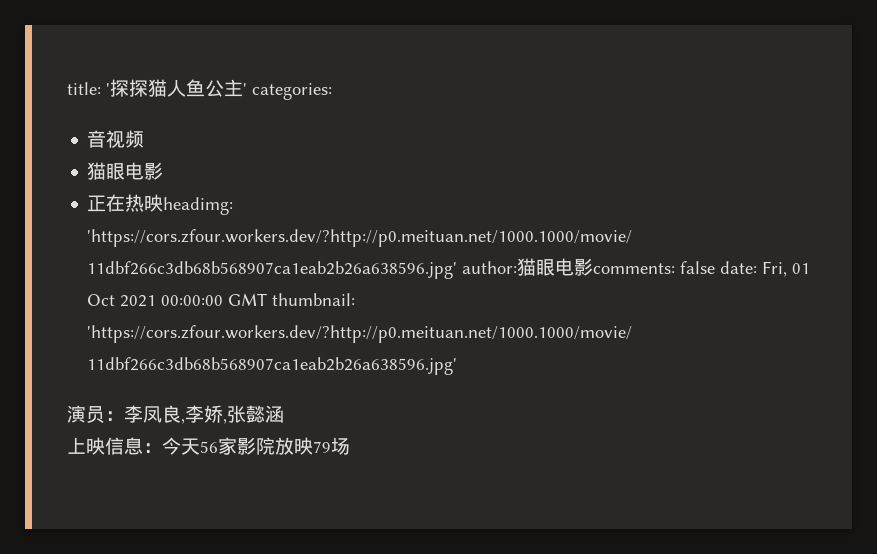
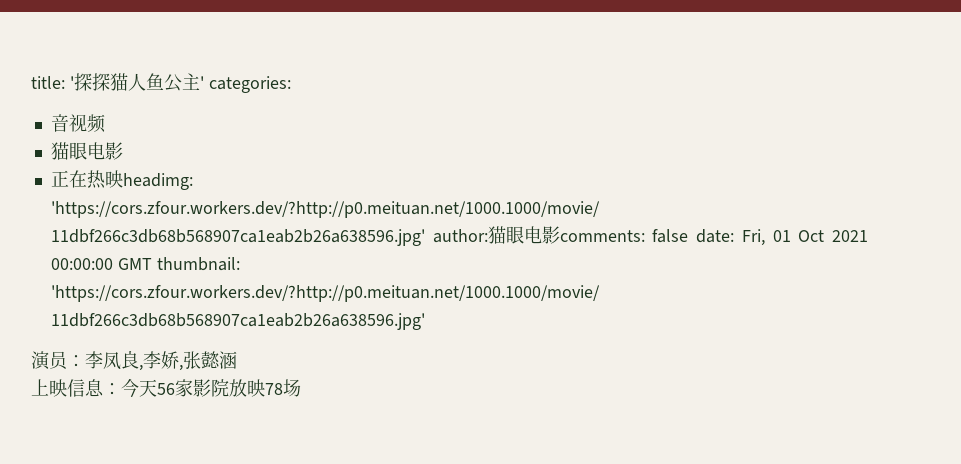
[313,441,331,453] 79 -> [265,383,283,395] 78

